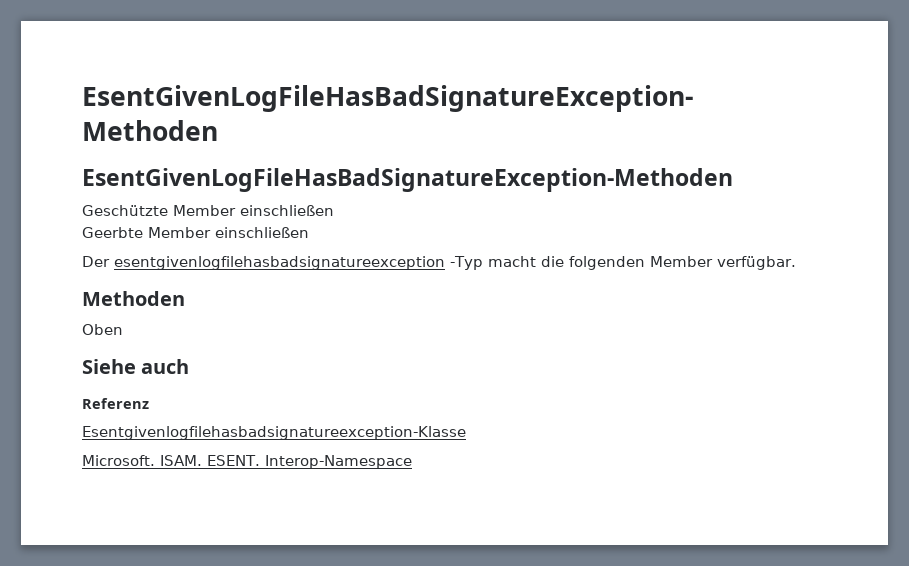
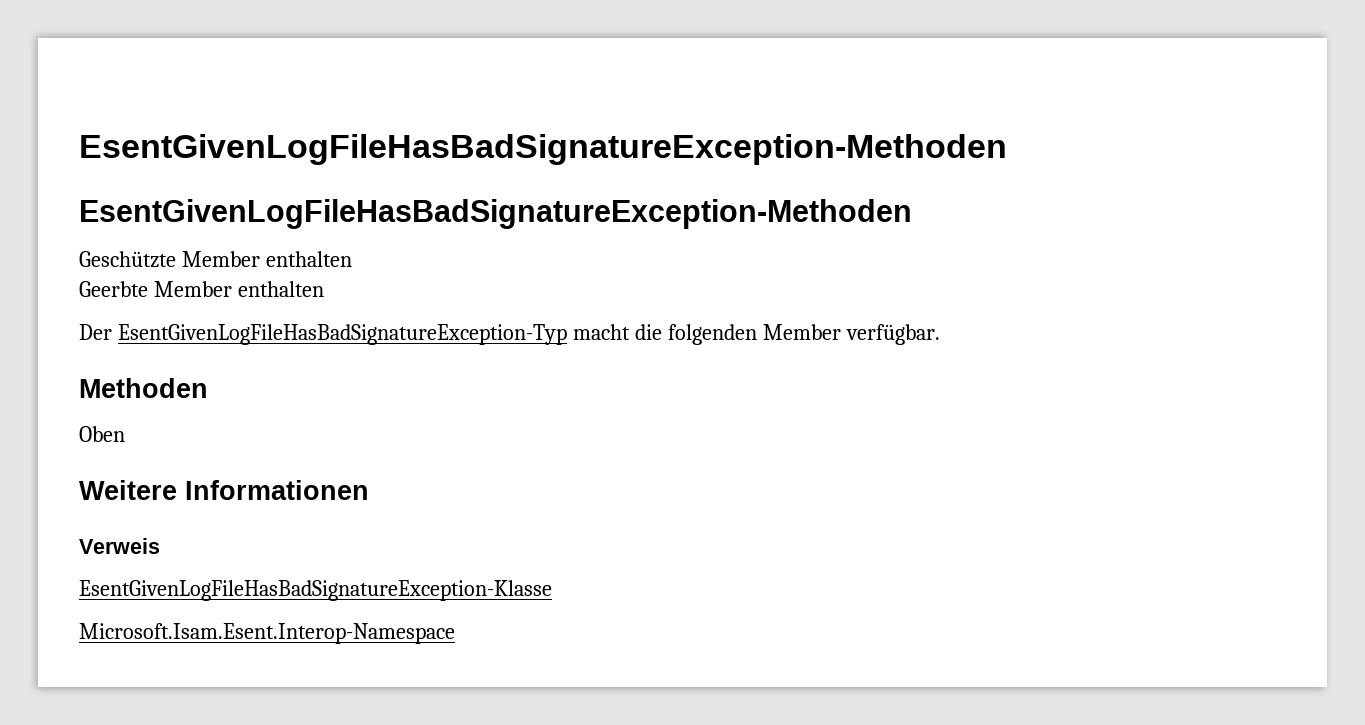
[240,205,334,216] einschließen -> [265,251,352,267] enthalten
[215,227,309,238] einschließen -> [237,281,324,297] enthalten
[114,256,483,270] esentgivenlogfilehasbadsignatureexception -Typ -> [117,324,567,345] EsentGivenLogFileHasBadSignatureException-Typ
[82,359,190,374] [82,398,149,409] [82,426,466,440] [82,455,412,469] Siehe auch // Referenz // Esentgivenlogfilehasbadsignatureexception-Klasse // Microsoft. ISAM. ESENT. Interop-Namespace -> [79,480,369,500] [79,538,160,554] [79,580,552,601] [79,623,455,644] Weitere Informationen // Verweis // EsentGivenLogFileHasBadSignatureException-Klasse // Microsoft.Isam.Esent.Interop-Namespace

